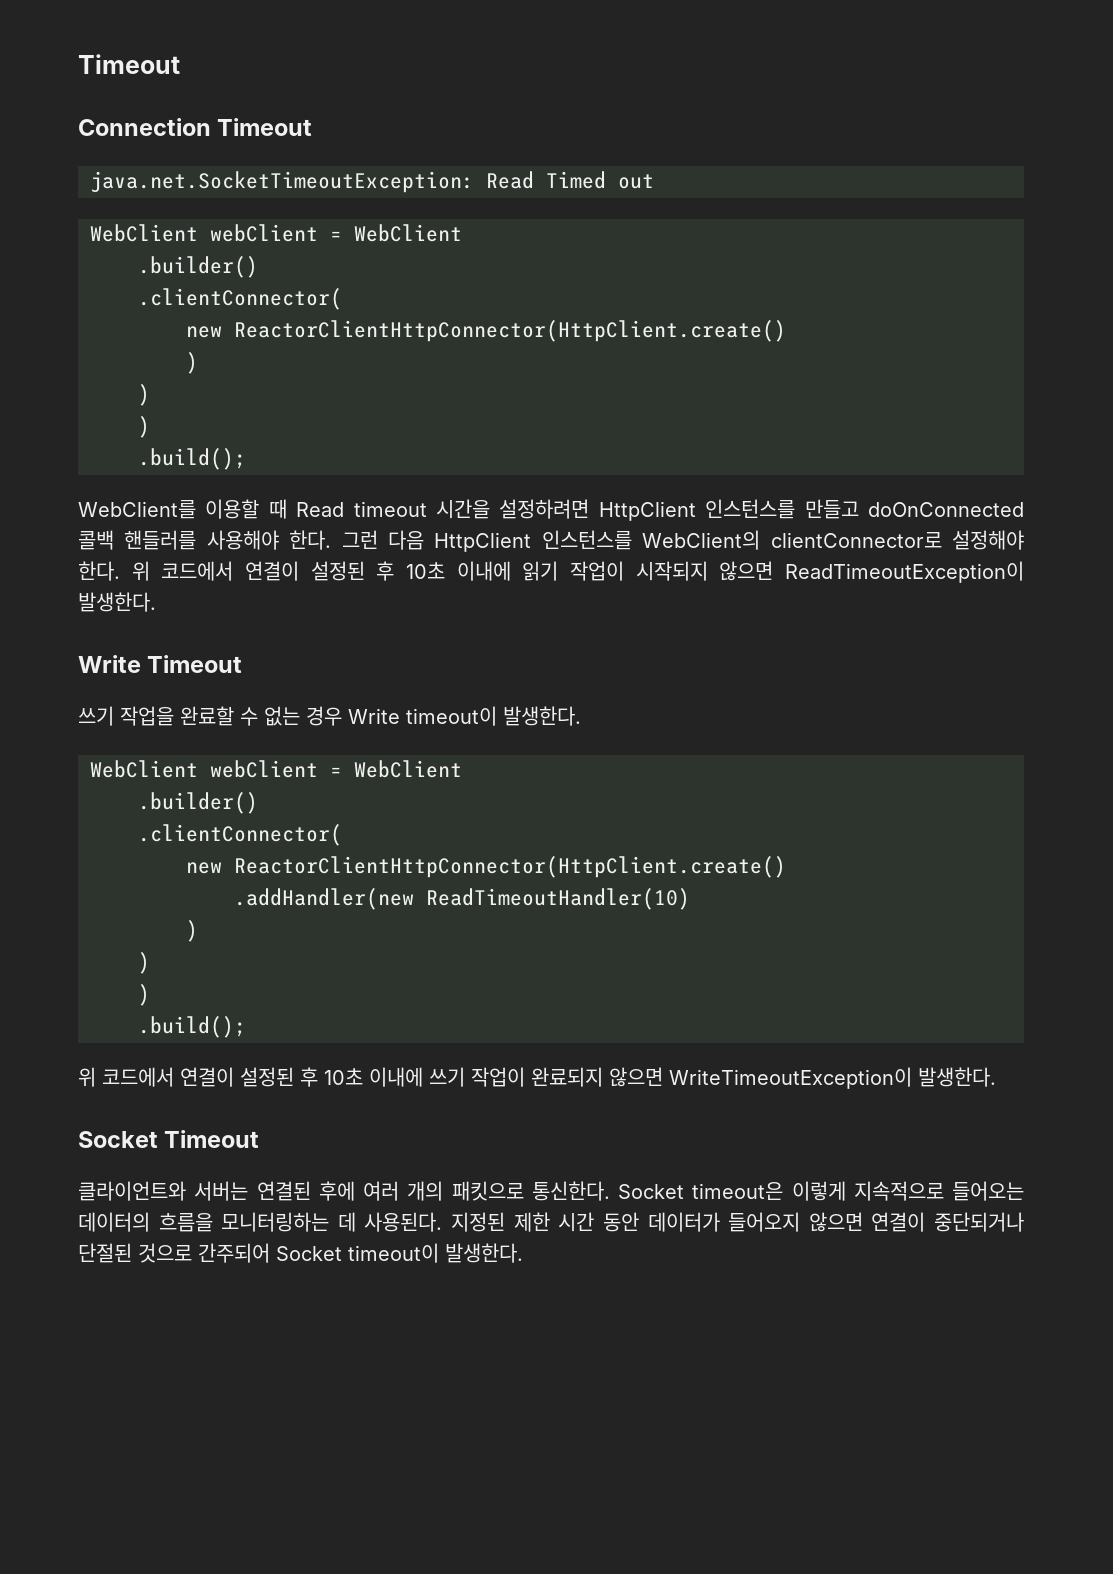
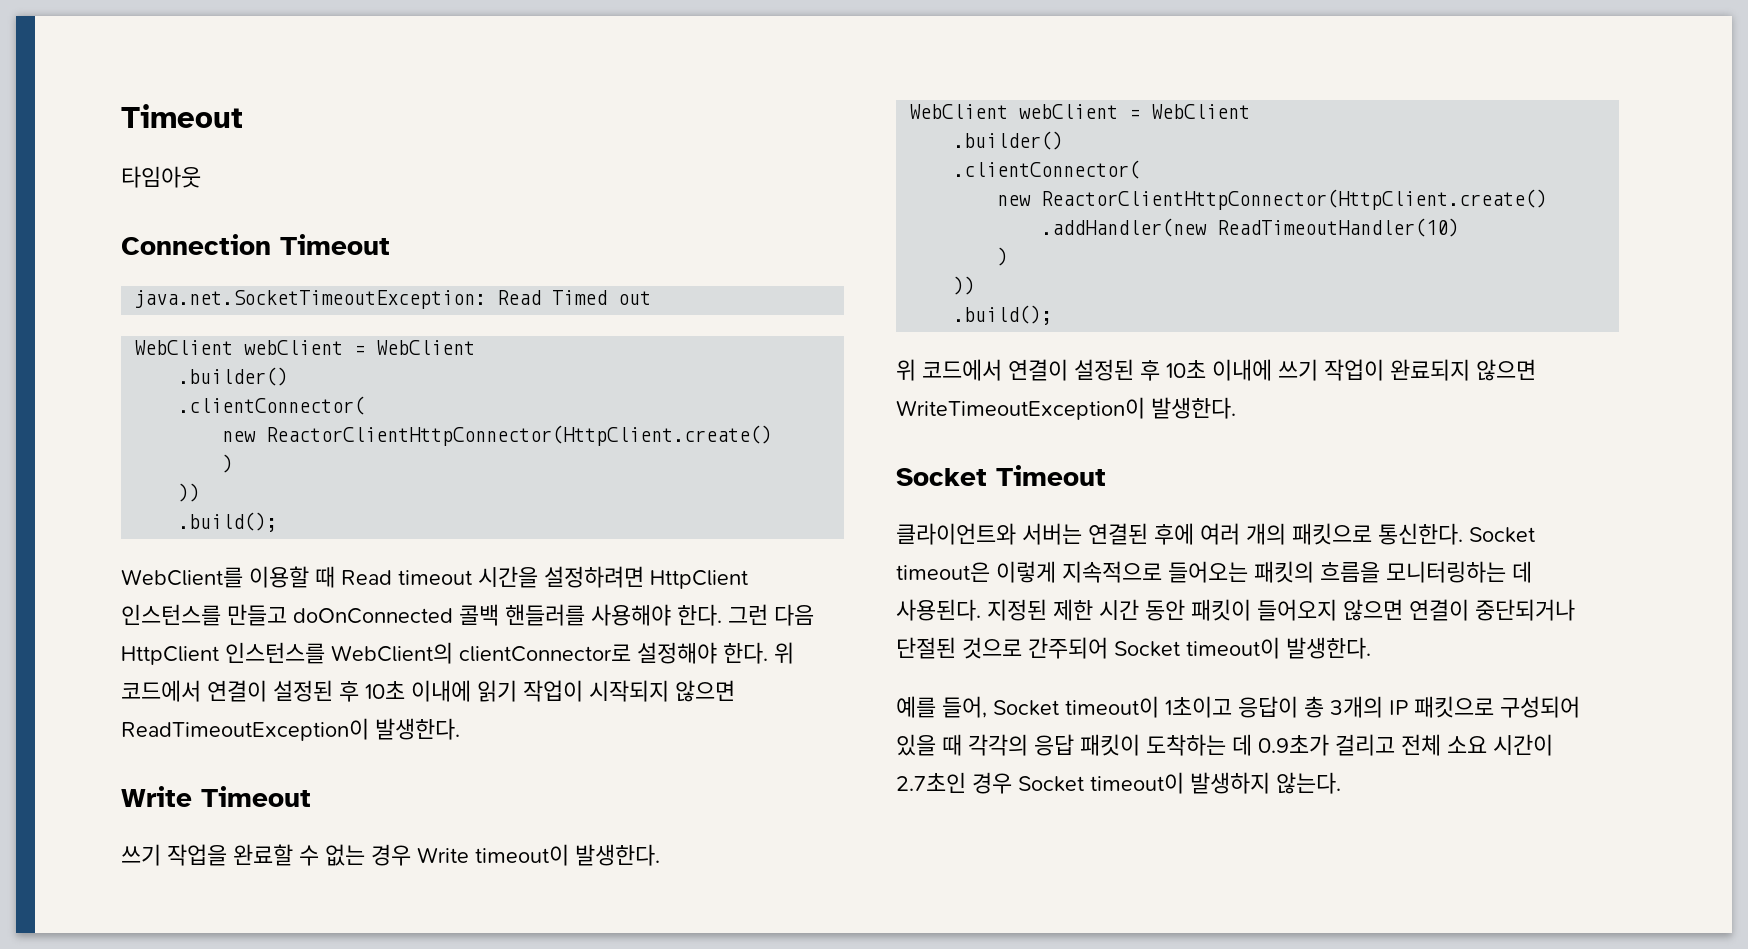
[78,54,180,74] Timeout -> [121,104,243,128] [121,166,201,188] Timeout // 타임아웃
[138,384,150,406] [138,416,150,438] ) // ) -> [178,483,201,502] ))
[138,952,150,974] [138,984,150,1006] ) // ) -> [953,276,976,295] ))
[78,1212,150,1232] 데이터의 -> [1254,561,1314,583] 패킷의
[647,1212,720,1232] 데이터가 -> [1191,599,1251,621] 패킷이
(523, 1253) none -> [896,696,1580,718] [896,734,1553,756] [896,772,1341,794] // 예를 들어, Socket timeout이 1초이고 응답이 총 3개의 IP 패킷으로 구성되어 있을 때 각각의 응답 패킷이 도착하는 데 0.9초가 걸리고 전체 소요 시간이 2.7초인 경우 Socket timeout이 발생하지 않는다.

